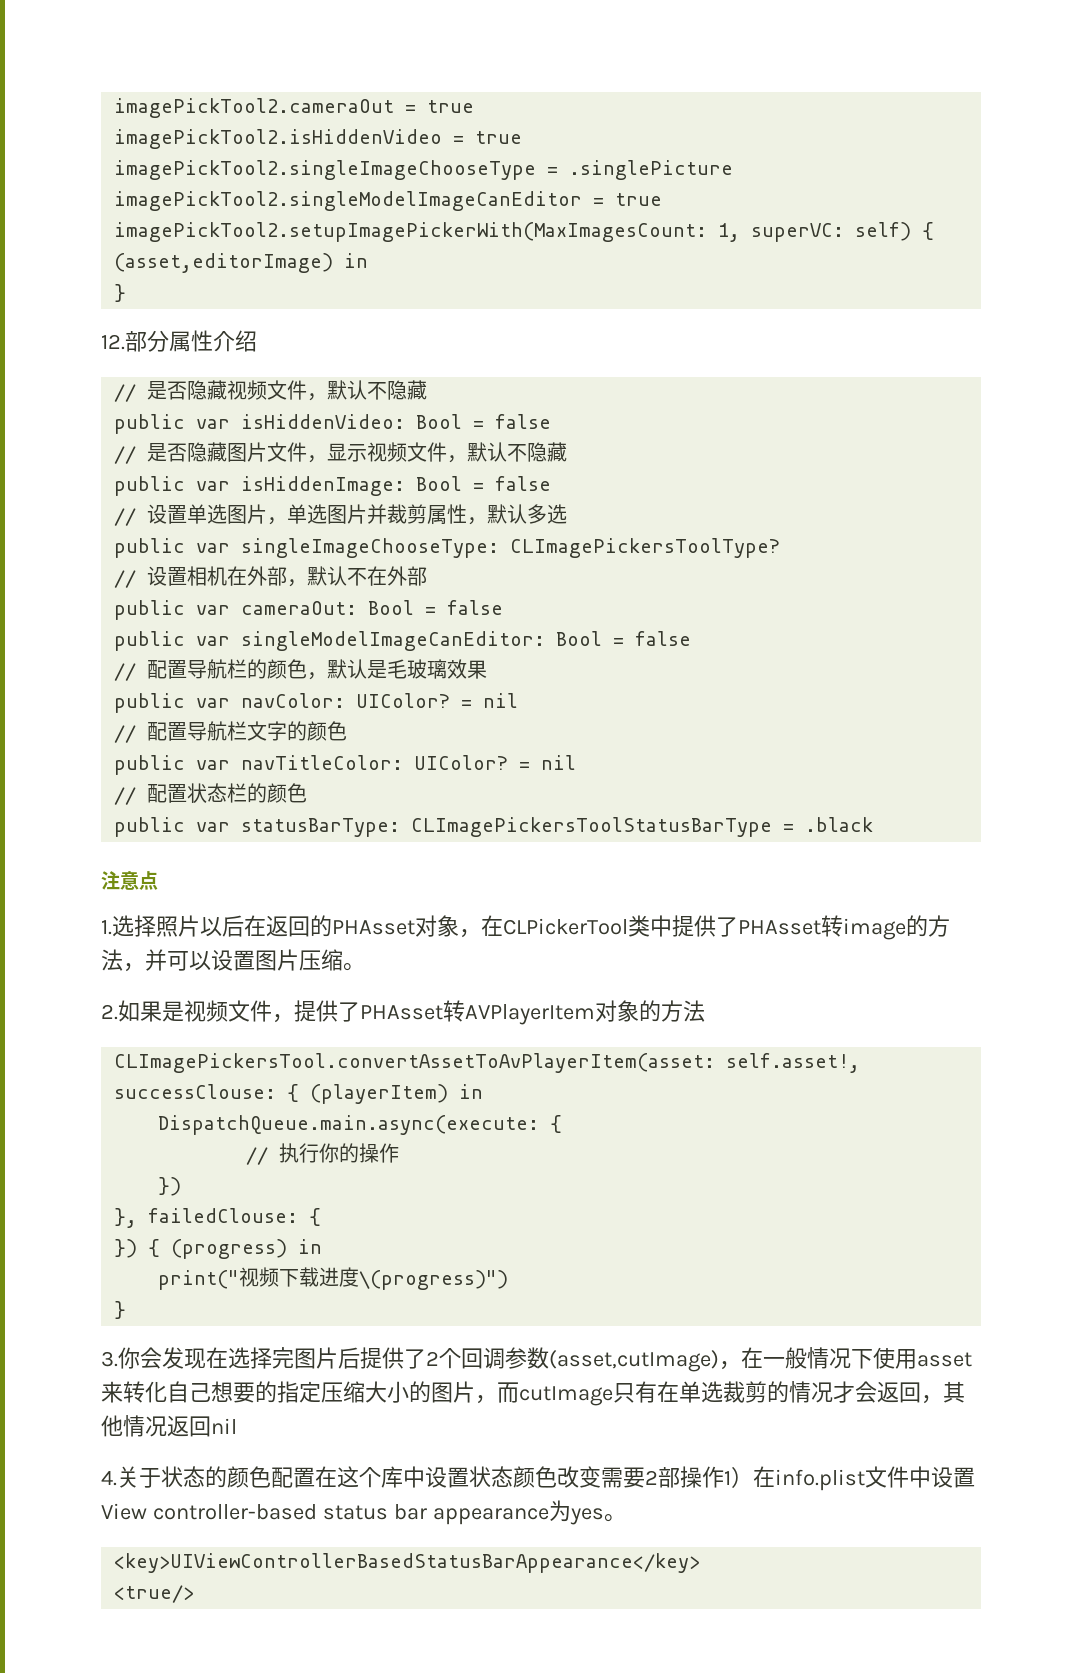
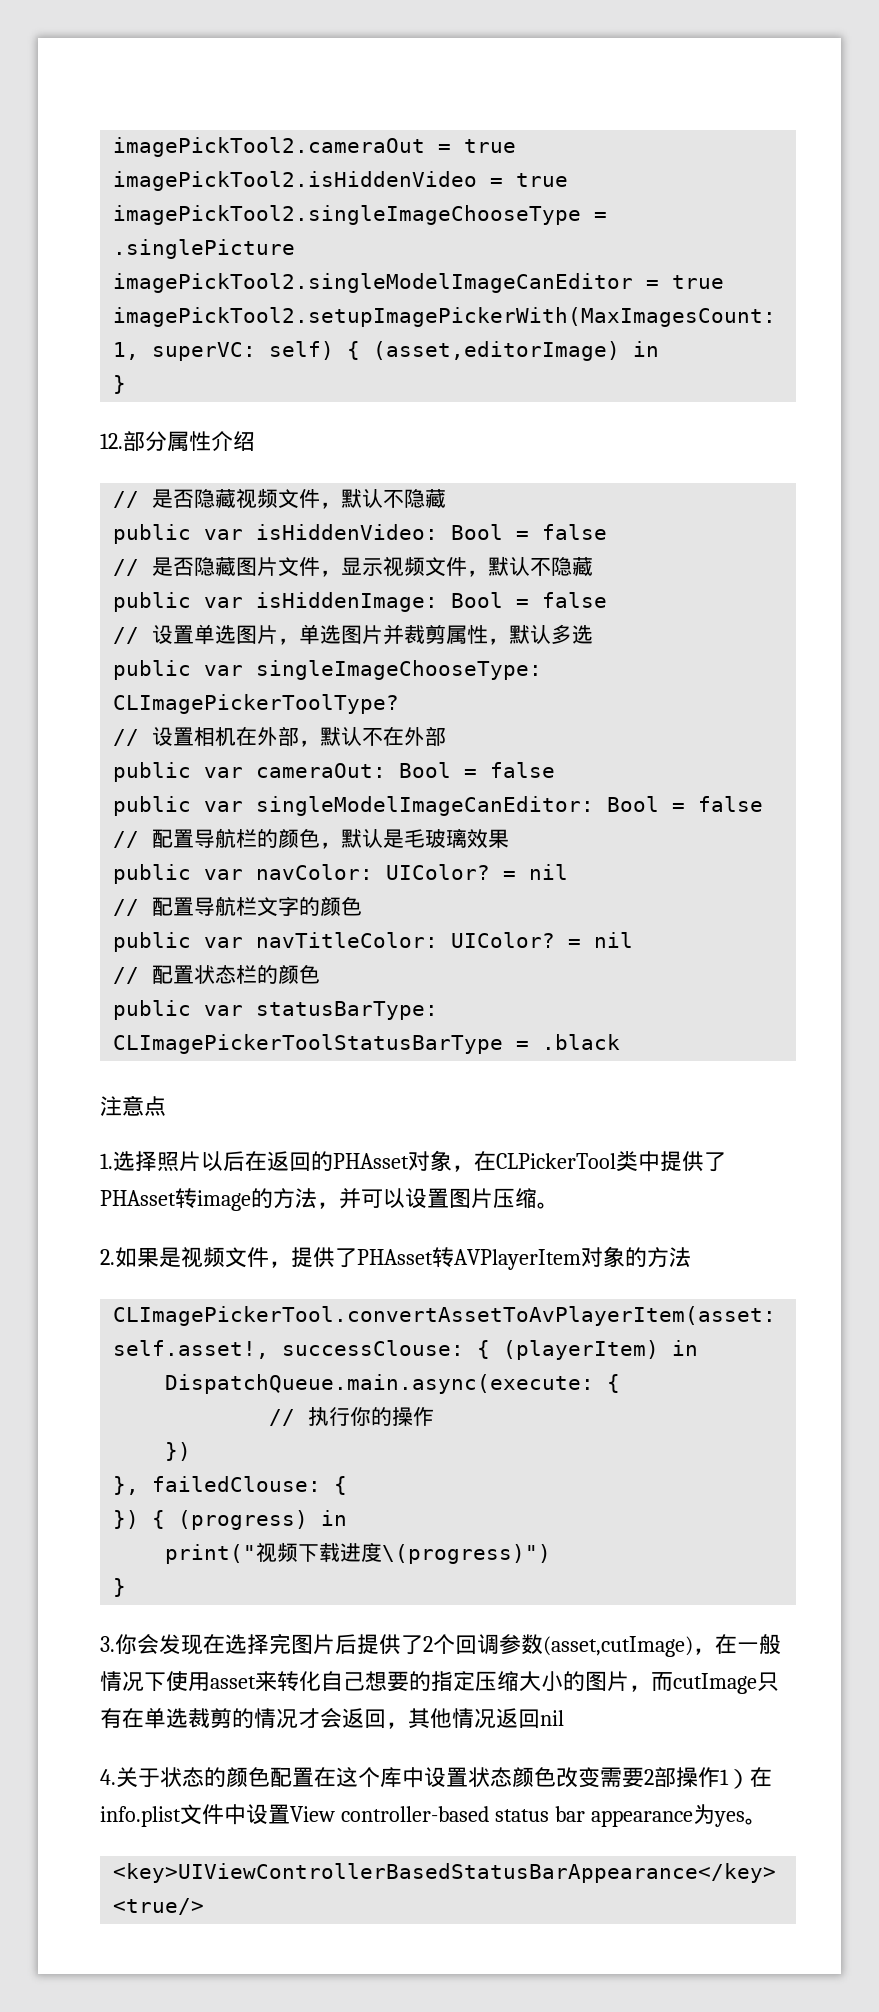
[510,538,781,558] CLImagePickersToolType? -> [113,694,400,714] CLImagePickerToolType?
[411,817,773,837] CLImagePickersToolStatusBarType -> [113,1034,504,1054] CLImagePickerToolStatusBarType
[114,1053,716,1073] CLImagePickersTool.convertAssetToAvPlayerItem(asset: -> [113,1306,777,1326] CLImagePickerTool.convertAssetToAvPlayerItem(asset:

